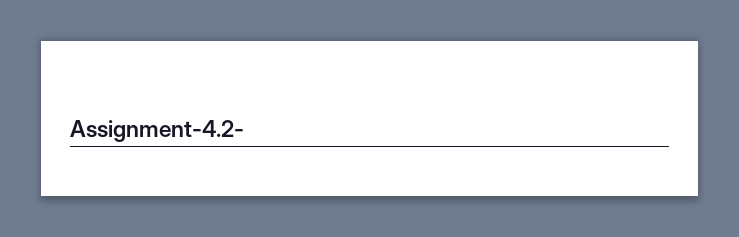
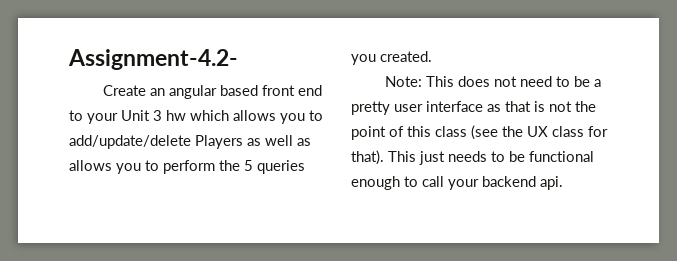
(244, 131) none -> [102,85,322,99] [69,110,323,124] [69,135,311,149] [69,160,305,174] [351,51,432,65] [384,76,601,87] [351,101,596,115] [351,125,608,140] [351,150,594,165] [351,176,563,190] // Create an angular based front end to your Unit 3 hw which allows you to add/update/delete Players as well as allows you to perform the 5 queries you created. // Note: This does not need to be a pretty user interface as that is not the point of this class (see the UX class for that). This just needs to be functional enough to call your backend api.

